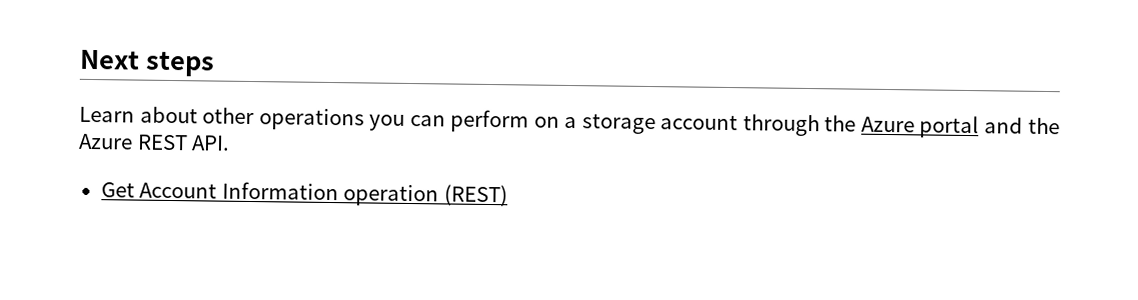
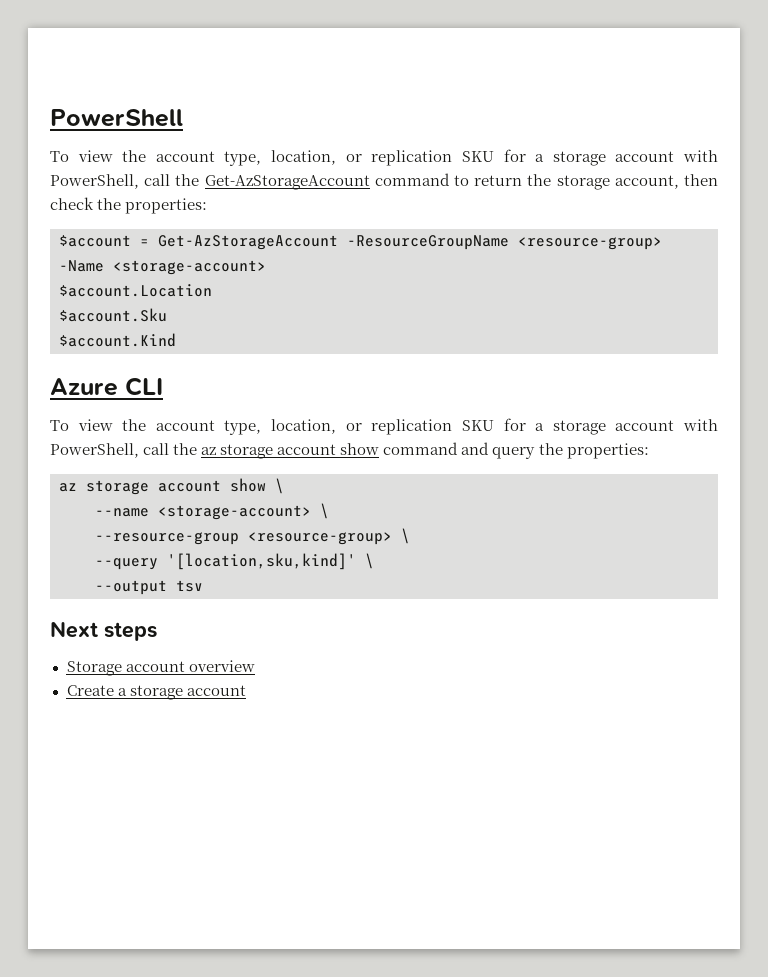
[79,49,215,77] [79,106,1060,139] [78,133,231,151] [100,181,508,207] Next steps // Learn about other operations you can perform on a storage account through the Azure portal and the Azure REST API. // Get Account Information operation (REST) -> [50,109,183,127] [50,149,719,166] [50,173,718,190] [50,197,208,214] [59,235,662,250] [59,260,266,275] [59,284,212,297] [59,308,167,322] [59,333,176,347] [50,377,163,396] [50,418,719,435] [50,442,649,459] [59,478,284,495] [95,503,329,520] [95,528,410,545] [95,553,374,570] [95,580,203,595] [50,621,157,641] [66,660,255,676] [66,685,246,700] PowerShell // To view the account type, location, or replication SKU for a storage account with PowerShell, call the Get-AzStorageAccount command to return the storage account, then check the properties: // $account = Get-AzStorageAccount -ResourceGroupName <resource-group> -Name <storage-account> // $account.Location // $account.Sku // $account.Kind // Azure CLI // To view the account type, location, or replication SKU for a storage account with PowerShell, call the az storage account show command and query the properties: // az storage account show \ // --name <storage-account> \ // --resource-group <resource-group> \ // --query '[location,sku,kind]' \ // --output tsv // Next steps // Storage account overview // Create a storage account

